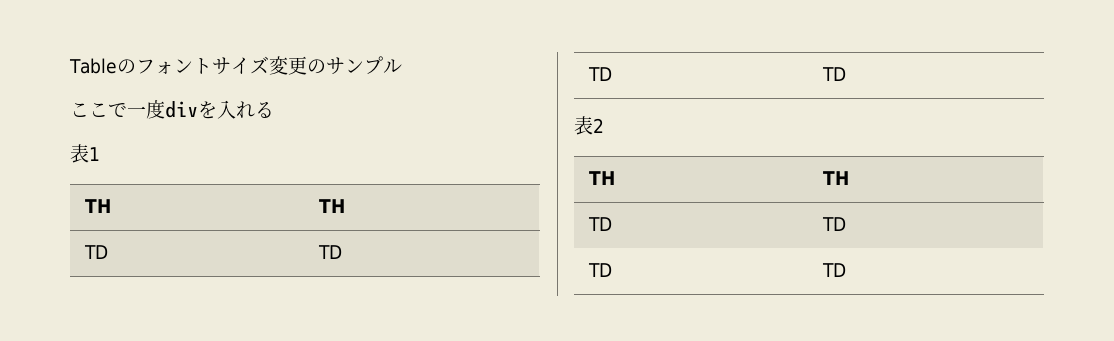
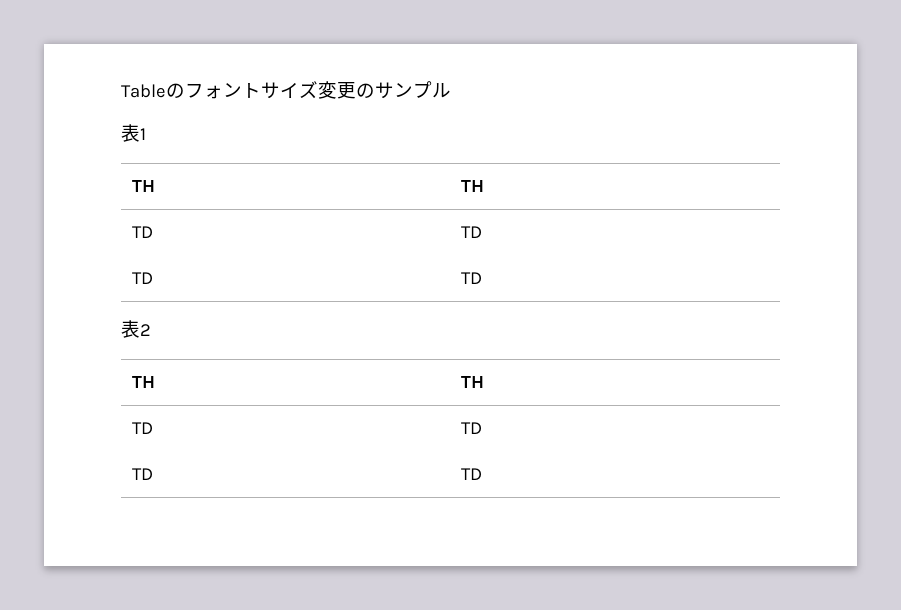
[70,100,274,119] // ここで一度divを入れる -> (451, 90) none

